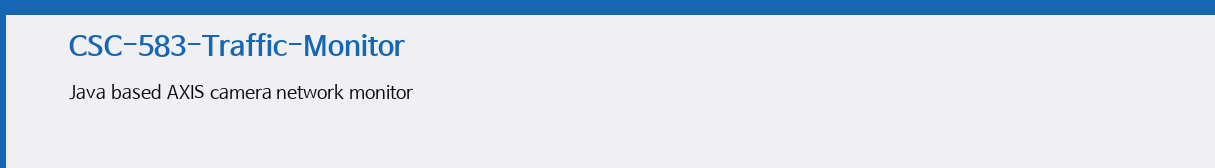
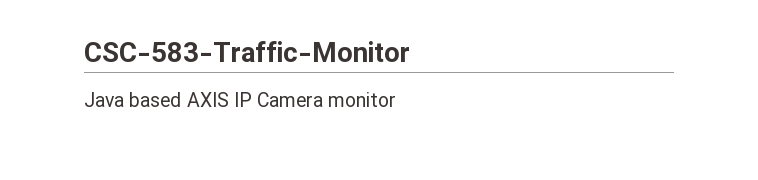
[209,84,345,100] camera network -> [233,92,324,107] IP Camera

